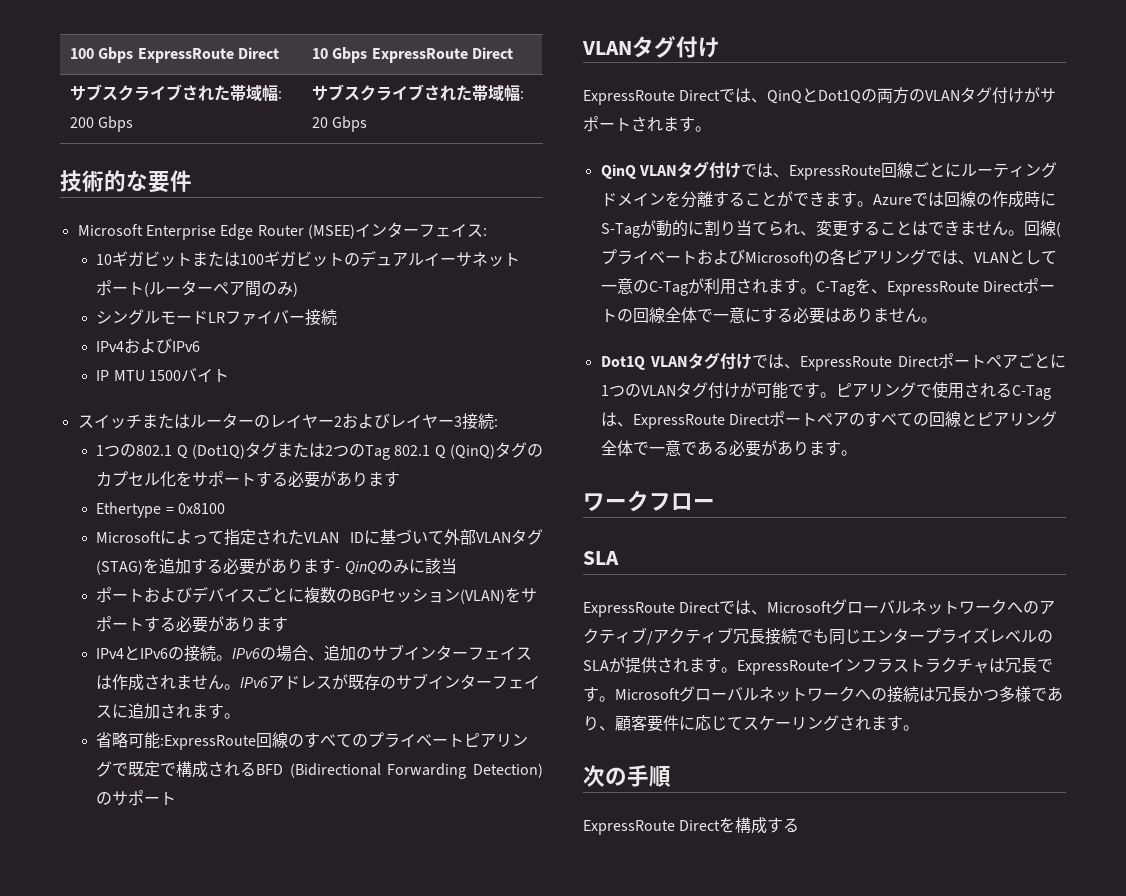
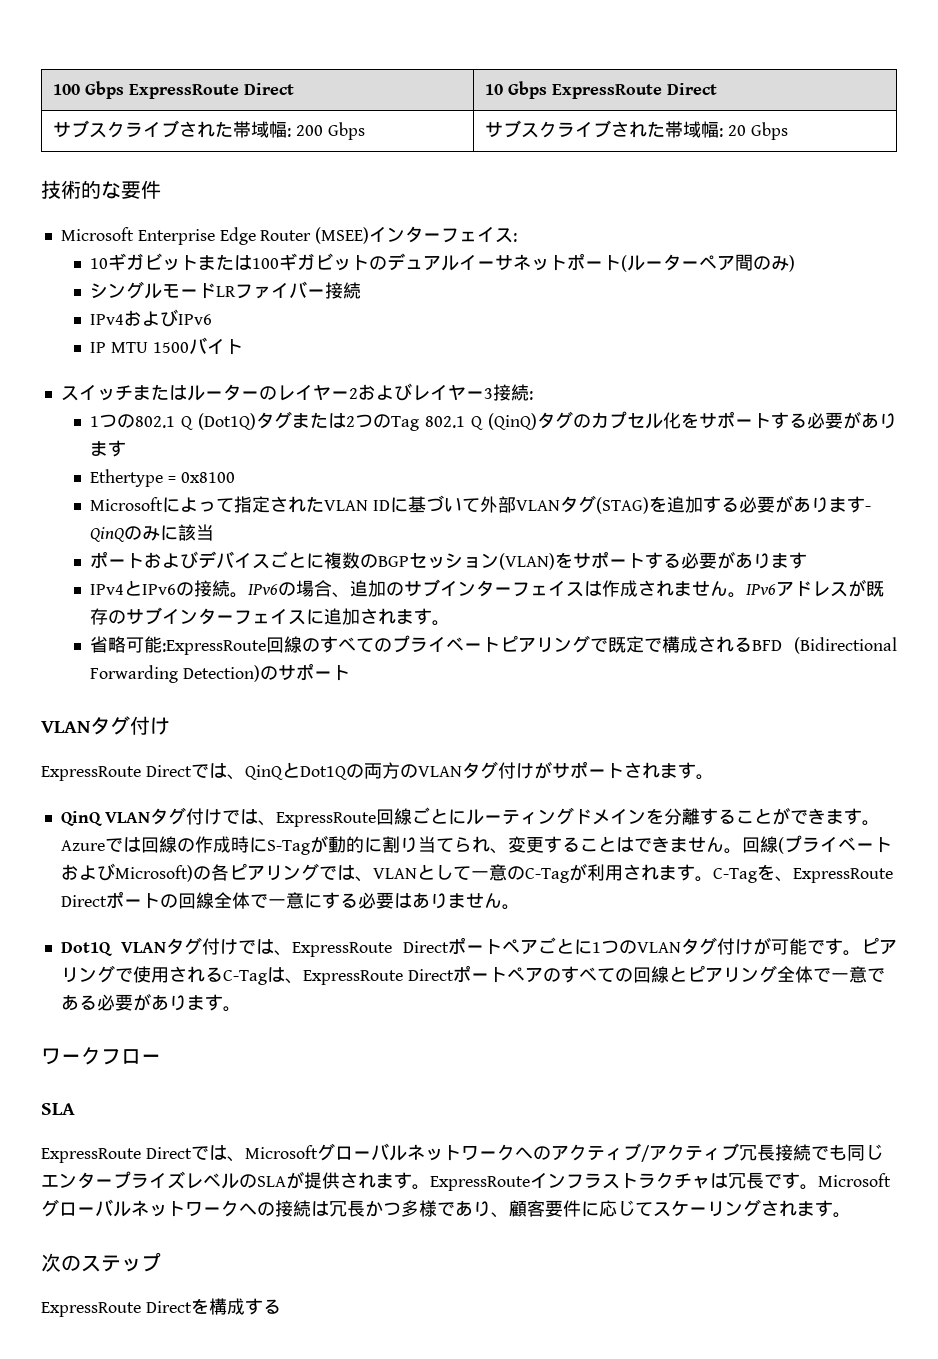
[627,765,671,787] 手順 -> [81,1252,161,1272] ステップ

